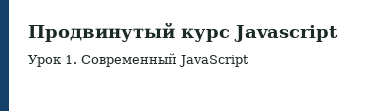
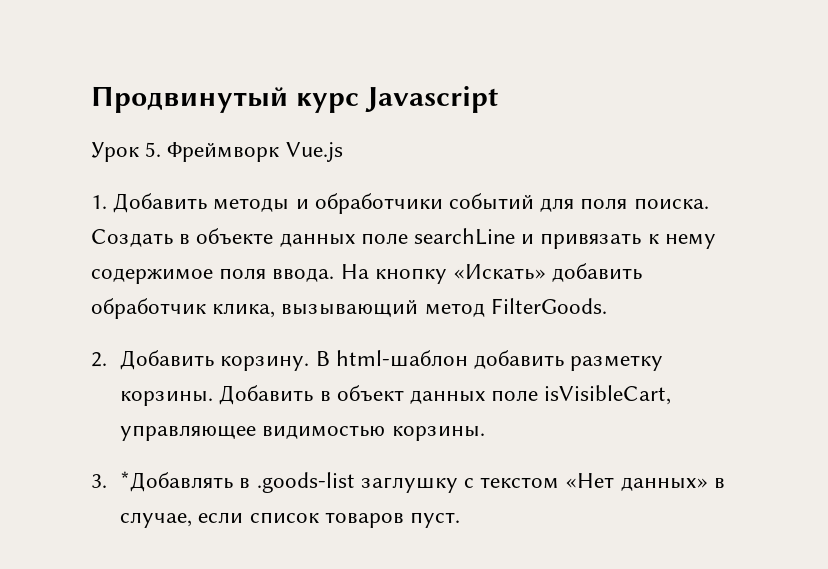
[65,53,249,67] 1. Современный JavaScript -> [145,142,343,162] [91,193,709,214] [91,228,716,249] [91,263,643,284] [91,298,607,319] [91,350,664,371] [120,385,672,406] [120,425,485,441] [91,471,725,493] [120,512,460,528] 5. Фреймворк Vue.js // 1. Добавить методы и обработчики событий для поля поиска. Создать в объекте данных поле searchLine и привязать к нему содержимое поля ввода. На кнопку «Искать» добавить обработчик клика, вызывающий метод FilterGoods. // 2. Добавить корзину. В html-шаблон добавить разметку корзины. Добавить в объект данных поле isVisibleCart, управляющее видимостью корзины. // 3. *Добавлять в .goods-list заглушку с текстом «Нет данных» в случае, если список товаров пуст.

